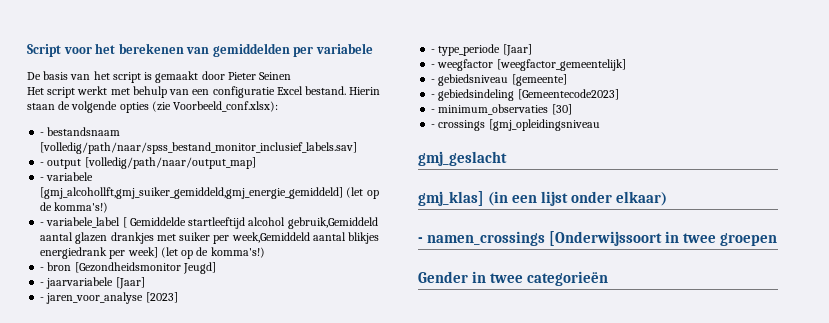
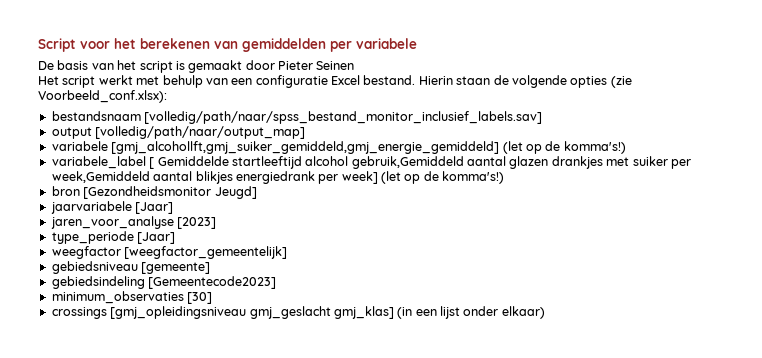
[40,132,45,136] - -> (167, 96) none
[40,162,45,166] - -> (543, 117) none
[40,177,45,181] - -> (306, 132) none
[40,222,45,226] - -> (626, 147) none
[40,267,45,271] - -> (505, 177) none
[40,282,45,286] - -> (257, 192) none
[40,297,45,301] - -> (174, 208) none
[431,49,436,53] - -> (217, 223) none
[431,64,436,68] - -> (176, 238) none
[431,79,436,83] - -> (288, 252) none
[431,94,436,98] - -> (211, 268) none
[431,109,436,113] - -> (277, 282) none
[431,124,436,128] - -> (213, 298) none
(600, 125) // -> (247, 312) none
(507, 158) // -> (331, 312) none
[418,231,778,246] [418,271,609,286] // - namen_crossings [Onderwijssoort in twee groepen // Gender in twee categorieën -> (545, 312) none

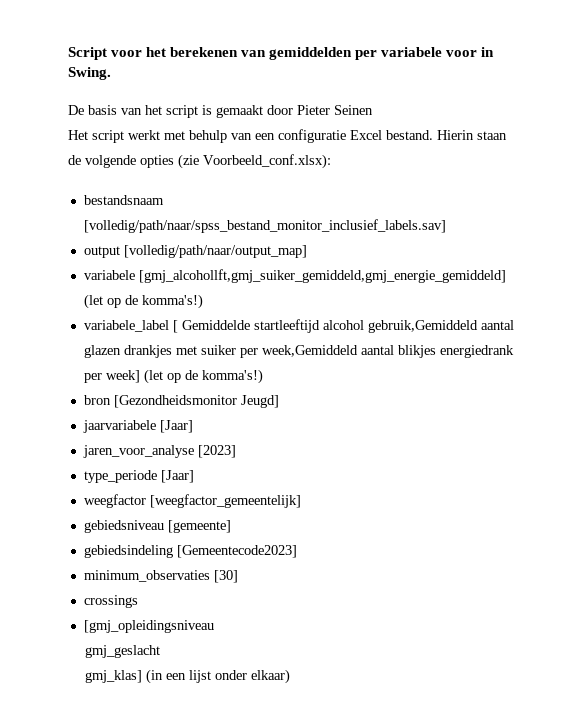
(417, 43) none -> [446,47,495,57] [68,67,111,80] voor in Swing.
(107, 313) none -> (138, 601) //
(247, 312) none -> (214, 626) //
(331, 312) none -> (160, 651) //

